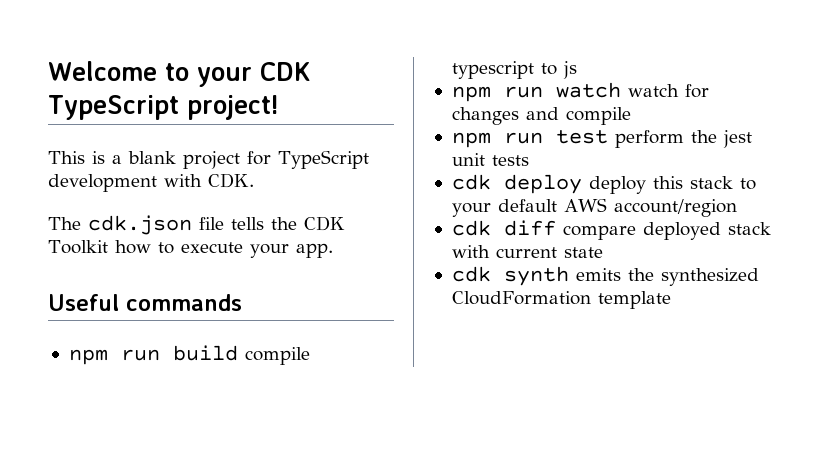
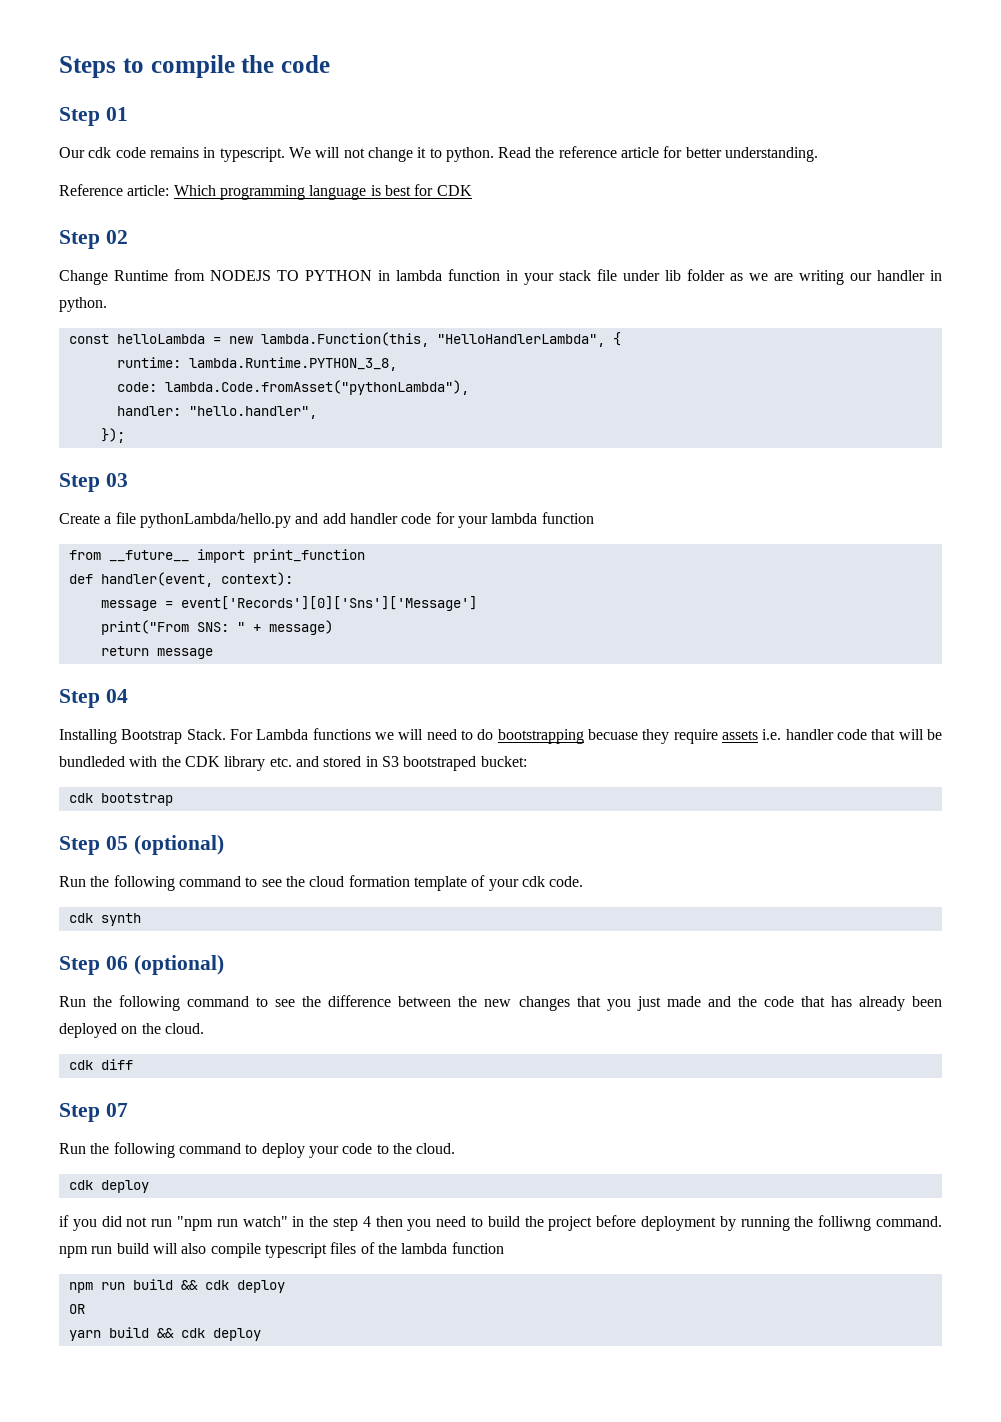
[48,61,311,87] [48,95,279,120] [48,150,369,169] [48,173,254,192] [48,215,345,235] [48,240,333,258] [48,294,242,311] [68,345,310,365] [451,61,577,79] [451,82,709,102] [451,107,631,125] [451,130,752,148] [451,153,529,166] [451,174,756,194] [451,198,737,217] [451,220,771,240] [451,245,603,258] [451,266,759,286] [451,291,671,309] Welcome to your CDK TypeScript project! // This is a blank project for TypeScript development with CDK. // The cdk.json file tells the CDK Toolkit how to execute your app. // Useful commands // npm run build compile typescript to js // npm run watch watch for changes and compile // npm run test perform the jest unit tests // cdk deploy deploy this stack to your default AWS account/region // cdk diff compare deployed stack with current state // cdk synth emits the synthesized CloudFormation template -> [59,55,330,78] [59,107,128,126] [59,146,819,162] [59,184,472,200] [59,230,128,249] [59,269,942,285] [59,297,107,312] [68,332,621,347] [116,357,397,371] [116,380,469,395] [116,406,317,419] [100,428,125,443] [59,473,128,492] [59,512,594,528] [68,549,365,563] [68,572,293,587] [100,596,477,611] [100,620,333,635] [100,646,213,659] [59,689,128,708] [59,728,943,744] [59,756,527,771] [68,793,173,806] [59,835,224,855] [59,875,584,891] [68,913,141,926] [59,955,224,975] [59,995,942,1011] [59,1023,204,1038] [68,1059,133,1070] [59,1103,128,1122] [59,1142,456,1158] [68,1180,149,1193] [59,1215,942,1231] [59,1242,504,1258] [68,1279,285,1293] [68,1304,85,1314] [68,1327,261,1341] Steps to compile the code // Step 01 // Our cdk code remains in typescript. We will not change it to python. Read the reference article for better understanding. // Reference article: Which programming language is best for CDK // Step 02 // Change Runtime from NODEJS TO PYTHON in lambda function in your stack file under lib folder as we are writing our handler in python. // const helloLambda = new lambda.Function(this, "HelloHandlerLambda", { // runtime: lambda.Runtime.PYTHON_3_8, // code: lambda.Code.fromAsset("pythonLambda"), // handler: "hello.handler", // }); // Step 03 // Create a file pythonLambda/hello.py and add handler code for your lambda function // from __future__ import print_function // def handler(event, context): // message = event['Records'][0]['Sns']['Message'] // print("From SNS: " + message) // return message // Step 04 // Installing Bootstrap Stack. For Lambda functions we will need to do bootstrapping becuase they require assets i.e. handler code that will be bundleded with the CDK library etc. and stored in S3 bootstraped bucket: // cdk bootstrap // Step 05 (optional) // Run the following command to see the cloud formation template of your cdk code. // cdk synth // Step 06 (optional) // Run the following command to see the difference between the new changes that you just made and the code that has already been deployed on the cloud. // cdk diff // Step 07 // Run the following command to deploy your code to the cloud. // cdk deploy // if you did not run "npm run watch" in the step 4 then you need to build the project before deployment by running the folliwng command. npm run build will also compile typescript files of the lambda function // npm run build && cdk deploy // OR // yarn build && cdk deploy

